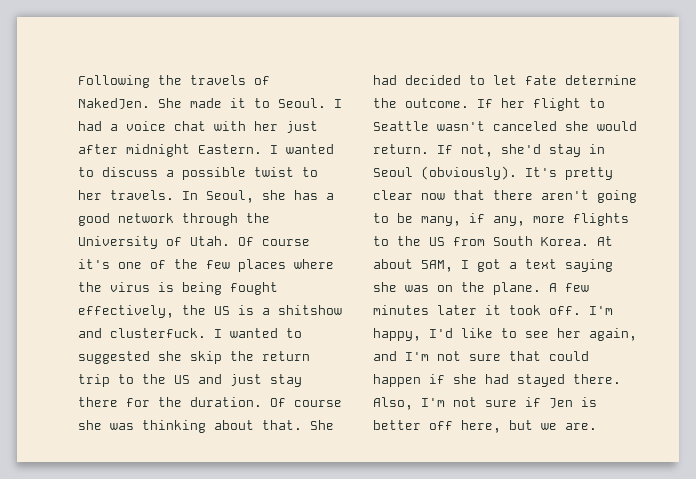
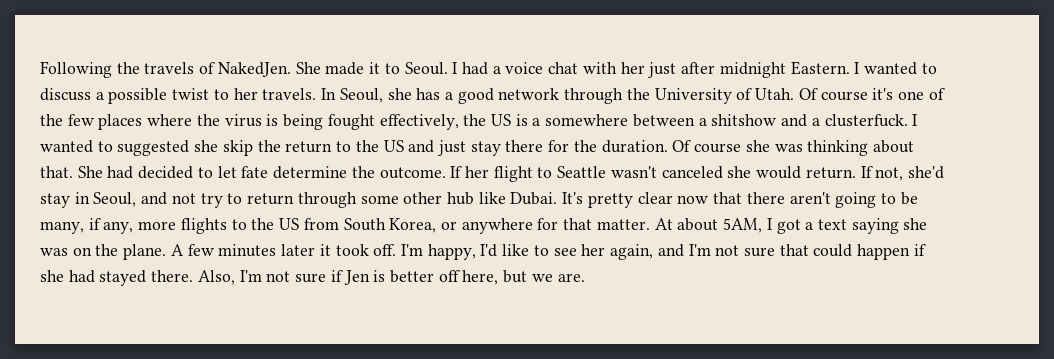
(270, 311) none -> [545,114,707,127] somewhere between a
(102, 333) none -> [811,118,820,126] a
[78,374,110,387] trip -> (333, 147) none
[373,166,517,180] Seoul (obviously). -> [93,192,558,208] Seoul, and not try to return through some other hub like Dubai.
[541,237,589,246] Korea. -> [389,218,650,234] Korea, or anywhere for that matter.

